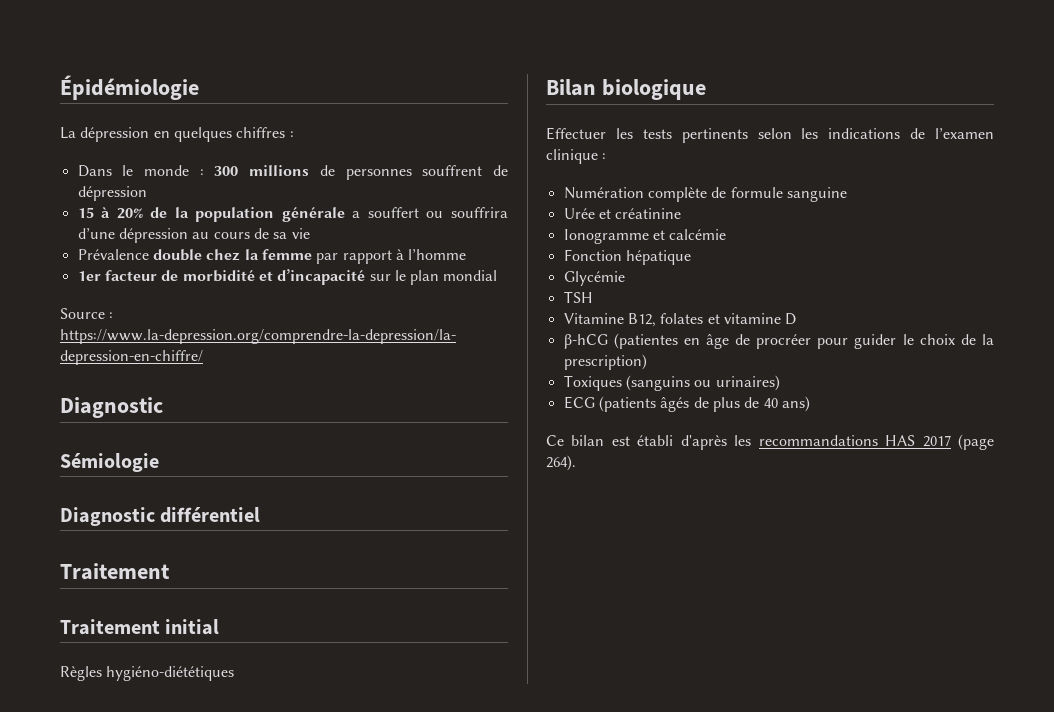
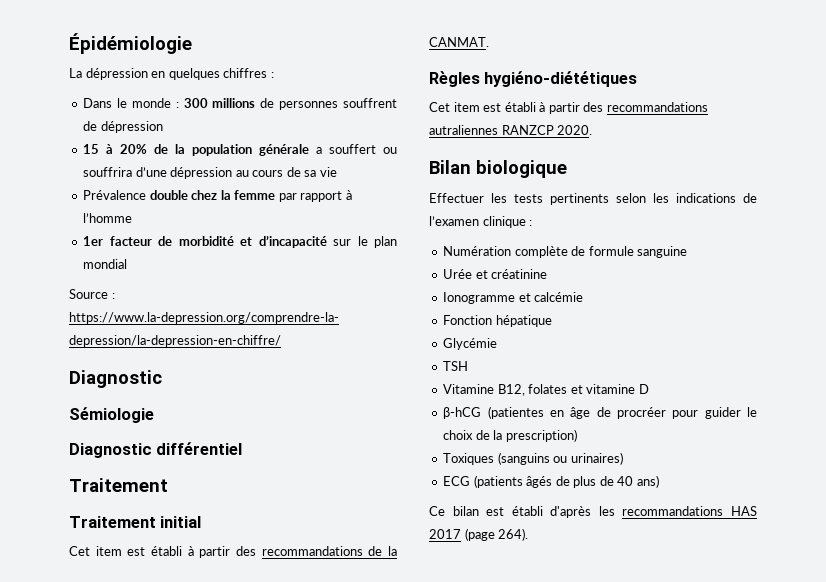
[60,666,235,681] Règles hygiéno-diététiques -> [69,546,397,558] [429,37,489,47] [429,71,638,87] [429,102,708,114] [429,125,593,135] Cet item est établi à partir des recommandations de la CANMAT. // Règles hygiéno-diététiques // Cet item est établi à partir des recommandations autraliennes RANZCP 2020.

